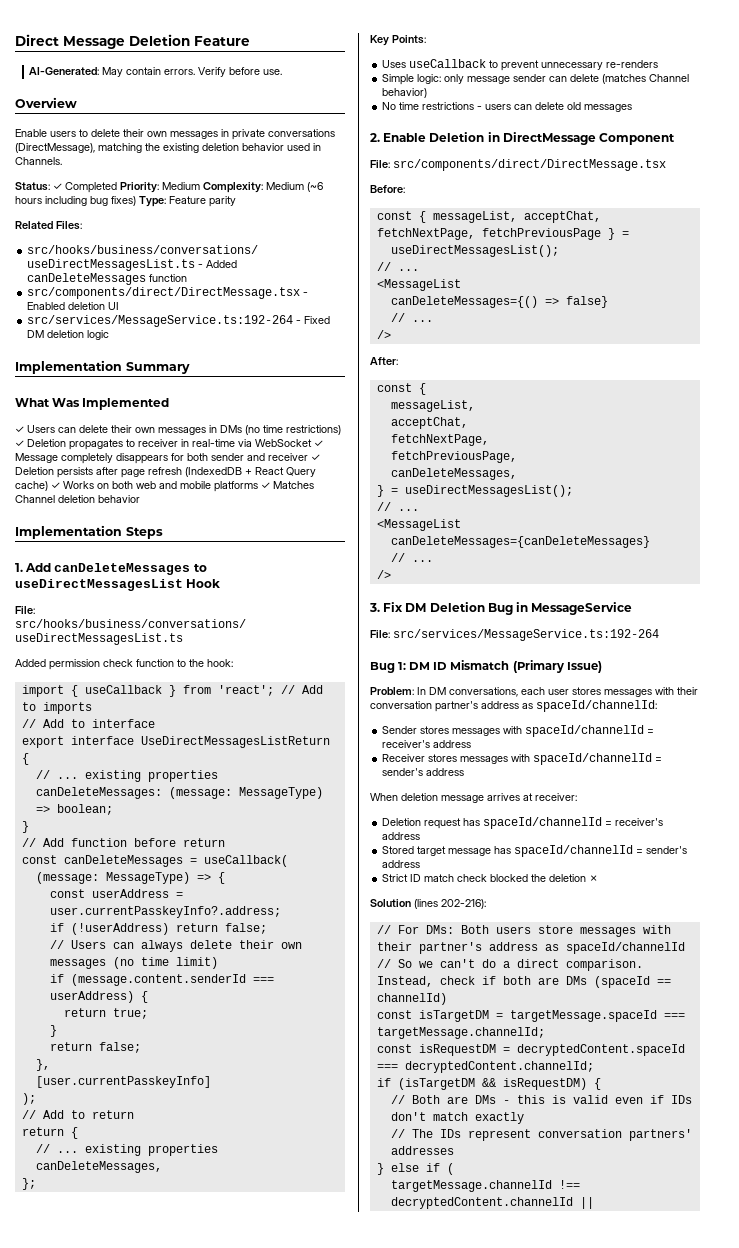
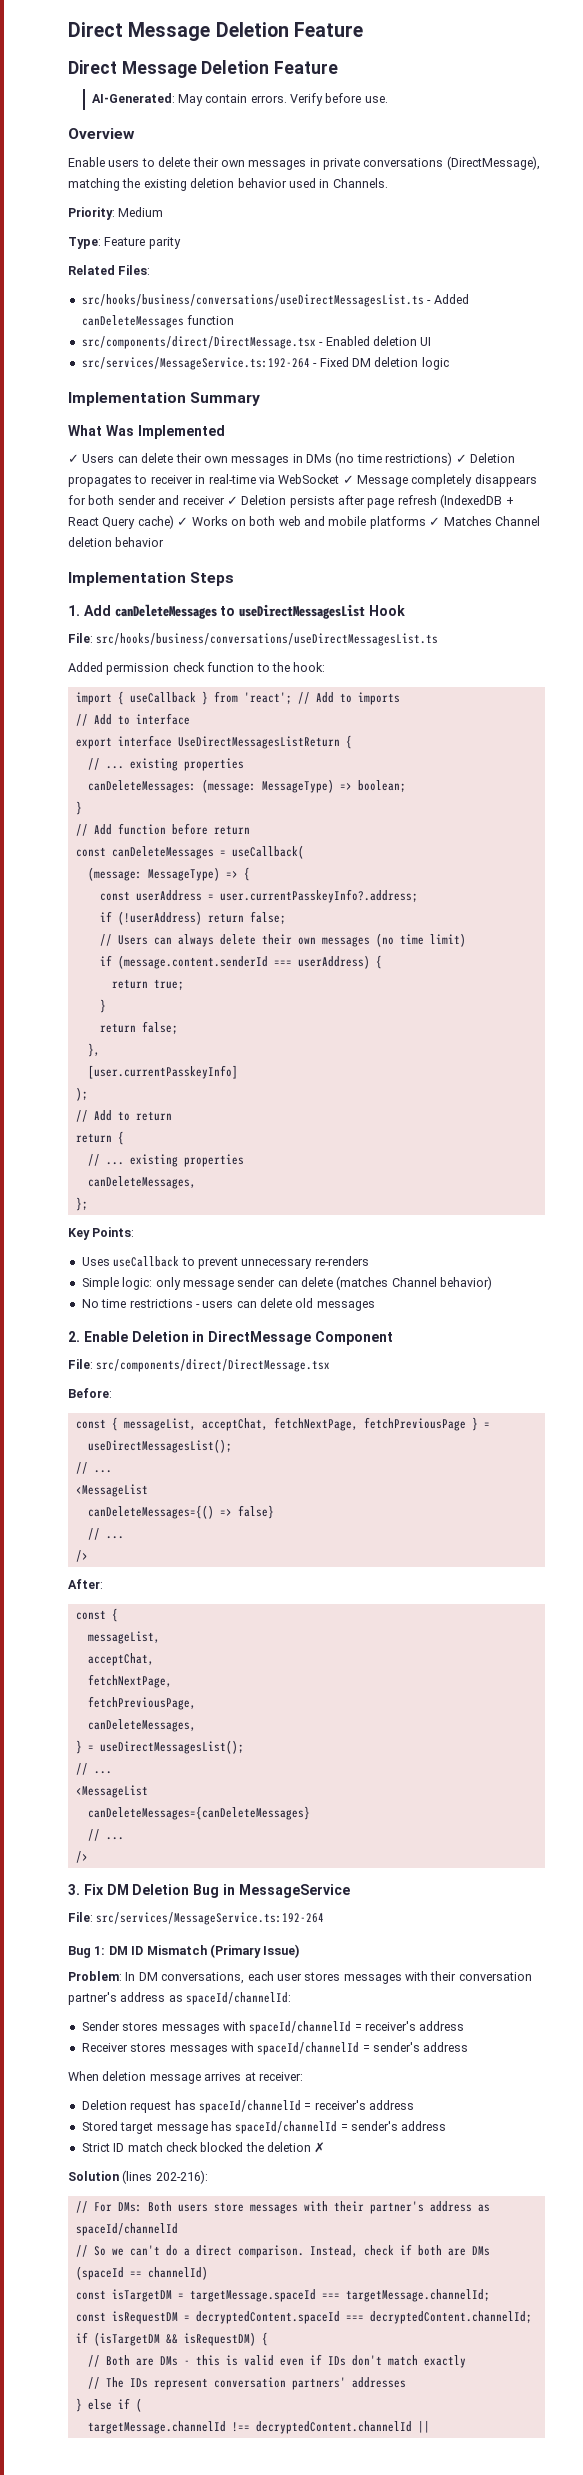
[15,34,250,49] Direct Message Deletion Feature -> [68,22,363,41] [68,60,339,78] Direct Message Deletion Feature // Direct Message Deletion Feature
[15,182,117,193] Status: ✓ Completed -> (388, 183) none
[203,182,323,193] [15,196,136,206] Complexity: Medium (~6 hours including bug fixes) -> (164, 212) //

